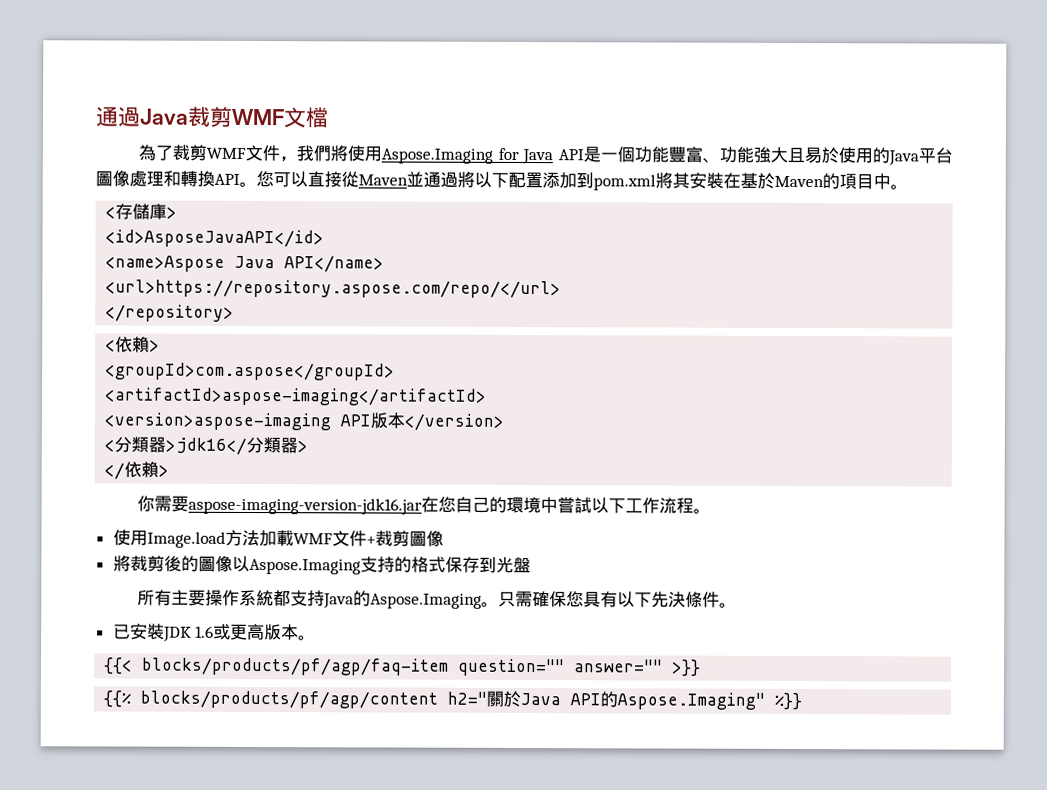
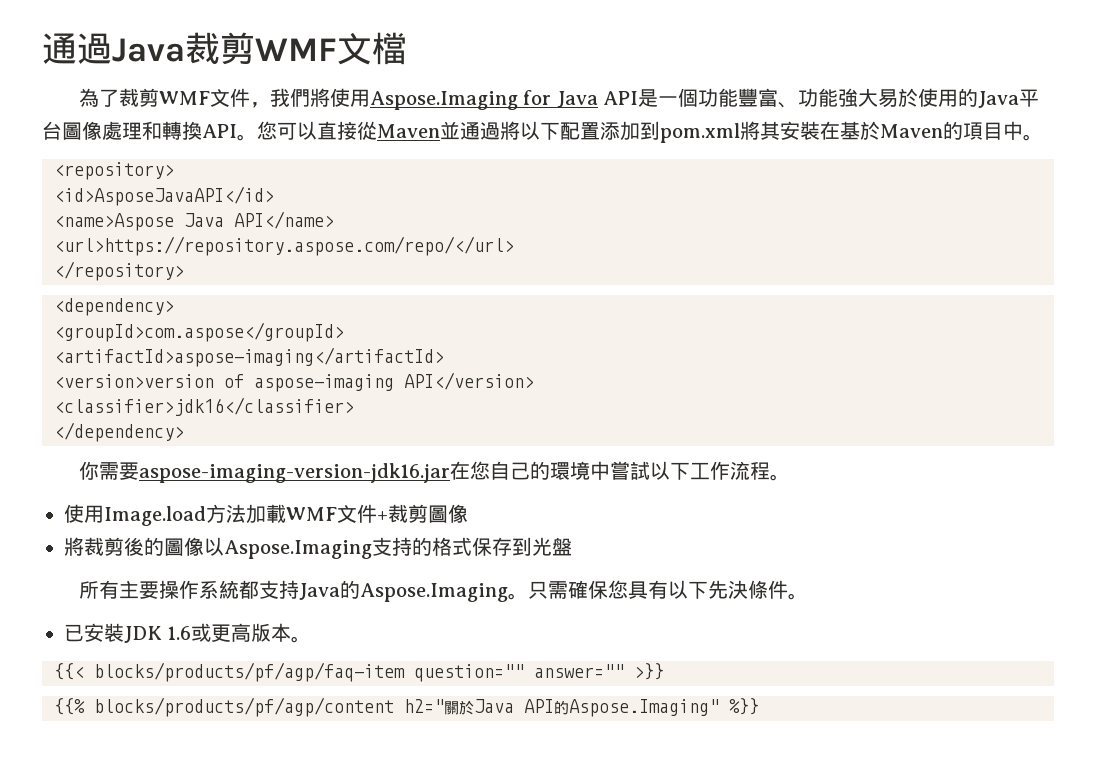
[787,146,805,164] 且 -> (879, 97) none
[105,203,178,220] <存儲庫> -> [54,162,174,180] <repository>
[105,336,161,353] <依賴> -> [54,298,174,316] <dependency>
[104,412,505,431] [104,436,309,455] [104,461,170,480] <version>aspose-imaging API版本</version> // <分類器>jdk16</分類器> // </依賴> -> [54,372,534,392] [54,397,354,416] [54,422,184,442] <version>version of aspose-imaging API</version> // <classifier>jdk16</classifier> // </dependency>

